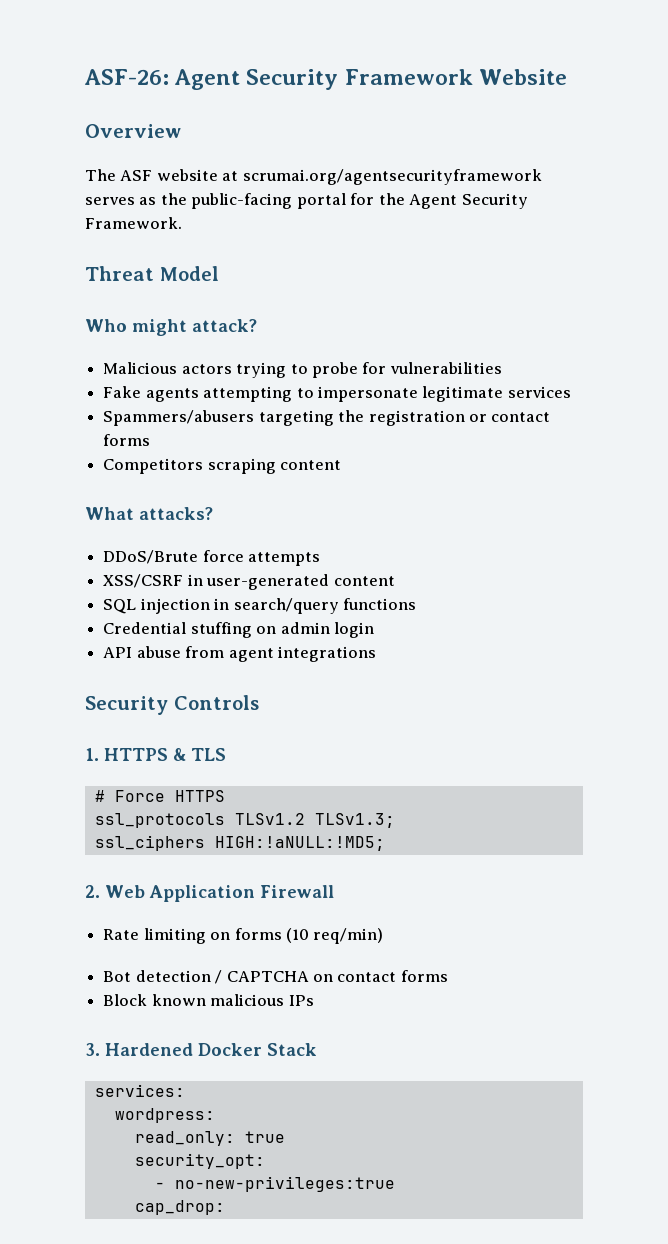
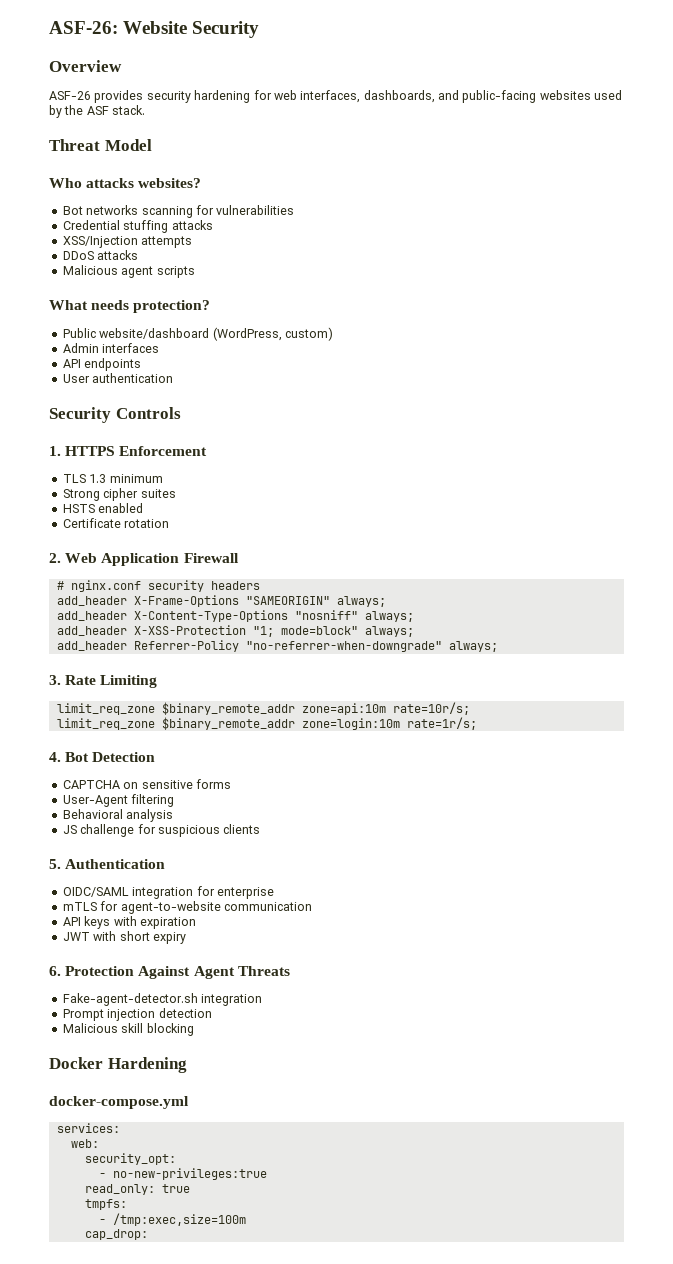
[174,69,567,90] Agent Security Framework Website -> [123,21,260,38] Website Security
[85,169,542,185] [85,193,528,209] [85,217,182,229] [85,266,219,281] [85,319,257,336] [103,362,502,378] [103,386,571,402] [103,410,551,426] [103,434,151,446] [103,458,342,474] [85,507,213,520] [103,550,321,566] [103,574,395,590] [103,598,416,614] [103,622,374,638] [103,646,376,662] The ASF website at scrumai.org/agentsecurityframework serves as the public-facing portal for the Agent Security Framework. // Threat Model // Who might attack? // Malicious actors trying to probe for vulnerabilities // Fake agents attempting to impersonate legitimate services // Spammers/abusers targeting the registration or contact forms // Competitors scraping content // What attacks? // DDoS/Brute force attempts // XSS/CSRF in user-generated content // SQL injection in search/query functions // Credential stuffing on admin login // API abuse from agent integrations -> [49,90,623,103] [49,105,146,118] [49,139,152,151] [49,178,202,188] [62,205,295,218] [62,220,213,233] [62,236,193,248] [62,250,139,260] [62,265,195,278] [49,300,211,313] [62,327,333,341] [62,343,160,353] [62,358,142,371] [62,373,174,383] ASF-26 provides security hardening for web interfaces, dashboards, and public-facing websites used by the ASF stack. // Threat Model // Who attacks websites? // Bot networks scanning for vulnerabilities // Credential stuffing attacks // XSS/Injection attempts // DDoS attacks // Malicious agent scripts // What needs protection? // Public website/dashboard (WordPress, custom) // Admin interfaces // API endpoints // User authentication
[173,748,186,761] & -> [119,446,208,456] Enforcement //
[94,790,225,802] [94,813,395,828] [94,835,385,851] [85,885,334,902] [103,928,384,944] [103,970,223,984] // # Force HTTPS // ssl_protocols TLSv1.2 TLSv1.3; // ssl_ciphers HIGH:!aNULL:!MD5; // 2. Web Application Firewall // Rate limiting on forms (10 req/min) // Bot detection / -> [89,474,163,483] [62,488,176,501] [62,503,144,513] [62,518,170,528] [49,553,239,566] [56,580,260,592] [56,595,386,607] [56,610,414,622] [56,625,414,637] [56,640,498,652] [49,675,158,688] [56,702,470,715] [56,717,477,730] [49,752,156,762] 1.3 minimum // Strong cipher suites // HSTS enabled // Certificate rotation // 2. Web Application Firewall // # nginx.conf security headers // add_header X-Frame-Options "SAMEORIGIN" always; // add_header X-Content-Type-Options "nosniff" always; // add_header X-XSS-Protection "1; mode=block" always; // add_header Referrer-Policy "no-referrer-when-downgrade" always; // 3. Rate Limiting // limit_req_zone $binary_remote_addr zone=api:10m rate=10r/s; // limit_req_zone $binary_remote_addr zone=login:10m rate=1r/s; // 4. Bot Detection //
[337,970,448,982] [103,994,314,1006] [85,1043,317,1056] [94,1084,185,1097] [114,1108,215,1123] [134,1131,285,1146] [134,1153,265,1169] [154,1176,395,1192] contact forms // Block known malicious IPs // 3. Hardened Docker Stack // services: // wordpress: // read_only: true // security_opt: // - no-new-privileges:true -> [141,779,231,789] [62,794,175,807] [62,809,174,822] [62,824,261,837] [49,859,166,869] [62,886,274,899] [62,901,312,914] [62,916,196,929] [62,931,186,944] [49,966,290,979] [62,993,263,1006] [62,1008,212,1021] [62,1023,194,1036] [49,1057,187,1073] [49,1096,189,1109] [56,1123,120,1133] [70,1139,99,1148] [84,1153,176,1165] [98,1168,267,1180] [84,1184,190,1195] [84,1199,127,1210] [98,1213,246,1226] sensitive forms // User-Agent filtering // Behavioral analysis // JS challenge for suspicious clients // 5. Authentication // OIDC/SAML integration for enterprise // mTLS for agent-to-website communication // API keys with expiration // JWT with short expiry // 6. Protection Against Agent Threats // Fake-agent-detector.sh integration // Prompt injection detection // Malicious skill blocking // Docker Hardening // docker-compose.yml // services: // web: // security_opt: // - no-new-privileges:true // read_only: true // tmpfs: // - /tmp:exec,size=100m

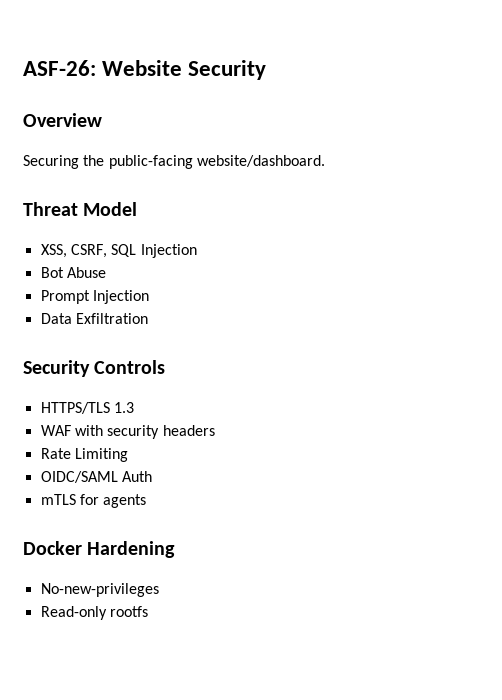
[49,90,623,103] [49,105,146,118] [49,139,152,151] [49,178,202,188] [62,205,295,218] [62,220,213,233] [62,236,193,248] [62,250,139,260] [62,265,195,278] [49,300,211,313] [62,327,333,341] [62,343,160,353] [62,358,142,371] [62,373,174,383] [49,407,181,423] [49,446,208,456] [62,474,163,483] [62,488,176,501] [62,503,144,513] [62,518,170,528] [49,553,239,566] [56,580,260,592] [56,595,386,607] [56,610,414,622] [56,625,414,637] [56,640,498,652] [49,675,158,688] [56,702,470,715] [56,717,477,730] [49,752,156,762] [62,779,231,789] [62,794,175,807] [62,809,174,822] [62,824,261,837] [49,859,166,869] [62,886,274,899] [62,901,312,914] [62,916,196,929] [62,931,186,944] [49,966,290,979] [62,993,263,1006] [62,1008,212,1021] [62,1023,194,1036] [49,1057,187,1073] [49,1096,189,1109] [56,1123,120,1133] [70,1139,99,1148] [84,1153,176,1165] [98,1168,267,1180] [84,1184,190,1195] [84,1199,127,1210] [98,1213,246,1226] [84,1229,148,1240] ASF-26 provides security hardening for web interfaces, dashboards, and public-facing websites used by the ASF stack. // Threat Model // Who attacks websites? // Bot networks scanning for vulnerabilities // Credential stuffing attacks // XSS/Injection attempts // DDoS attacks // Malicious agent scripts // What needs protection? // Public website/dashboard (WordPress, custom) // Admin interfaces // API endpoints // User authentication // Security Controls // 1. HTTPS Enforcement // TLS 1.3 minimum // Strong cipher suites // HSTS enabled // Certificate rotation // 2. Web Application Firewall // # nginx.conf security headers // add_header X-Frame-Options "SAMEORIGIN" always; // add_header X-Content-Type-Options "nosniff" always; // add_header X-XSS-Protection "1; mode=block" always; // add_header Referrer-Policy "no-referrer-when-downgrade" always; // 3. Rate Limiting // limit_req_zone $binary_remote_addr zone=api:10m rate=10r/s; // limit_req_zone $binary_remote_addr zone=login:10m rate=1r/s; // 4. Bot Detection // CAPTCHA on sensitive forms // User-Agent filtering // Behavioral analysis // JS challenge for suspicious clients // 5. Authentication // OIDC/SAML integration for enterprise // mTLS for agent-to-website communication // API keys with expiration // JWT with short expiry // 6. Protection Against Agent Threats // Fake-agent-detector.sh integration // Prompt injection detection // Malicious skill blocking // Docker Hardening // docker-compose.yml // services: // web: // security_opt: // - no-new-privileges:true // read_only: true // tmpfs: // - /tmp:exec,size=100m // cap_drop: -> [23,155,325,169] [23,202,138,216] [40,244,197,258] [40,267,106,278] [40,290,149,304] [40,313,148,324] [23,360,166,377] [40,402,134,414] [40,425,215,439] [40,448,128,462] [40,471,152,483] [40,494,147,508] [23,541,176,558] [40,583,159,597] [40,606,148,620] Securing the public-facing website/dashboard. // Threat Model // XSS, CSRF, SQL Injection // Bot Abuse // Prompt Injection // Data Exfiltration // Security Controls // HTTPS/TLS 1.3 // WAF with security headers // Rate Limiting // OIDC/SAML Auth // mTLS for agents // Docker Hardening // No-new-privileges // Read-only rootfs

